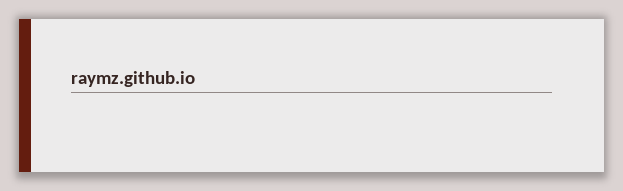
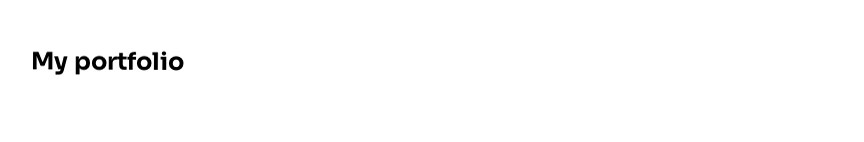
[71,71,195,87] raymz.github.io -> [30,50,186,76] My portfolio

